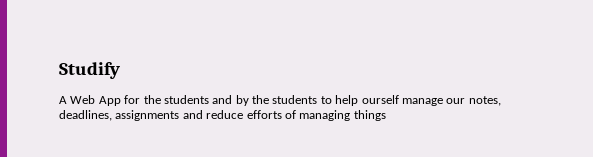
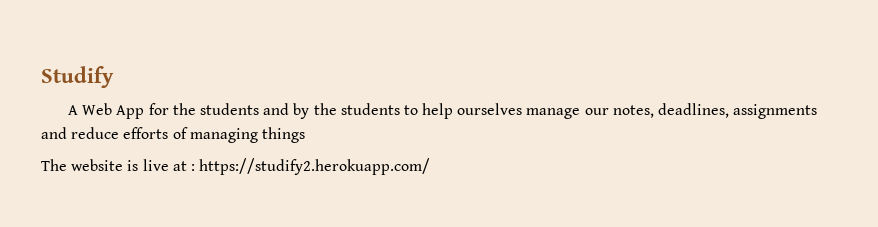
[361,95,399,104] ourself -> [457,103,523,115] ourselves
(386, 115) none -> [41,158,431,175] // The website is live at : https://studify2.herokuapp.com/

